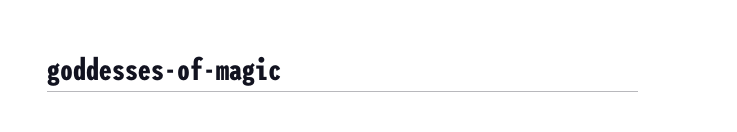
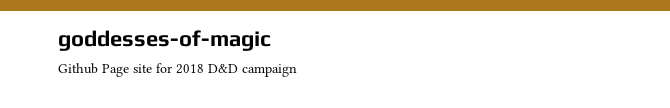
(281, 71) none -> [58,63,297,77] // Github Page site for 2018 D&D campaign

